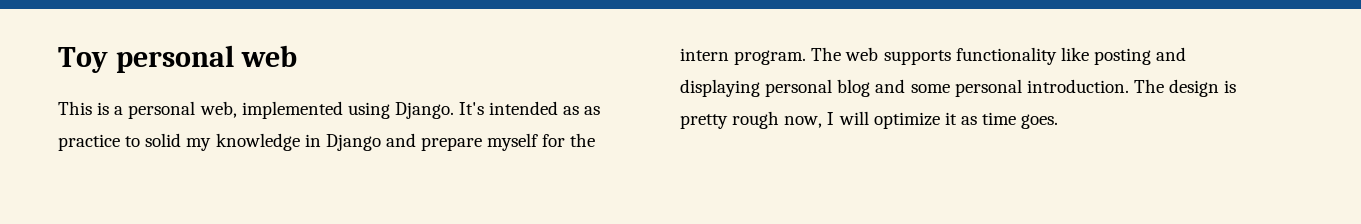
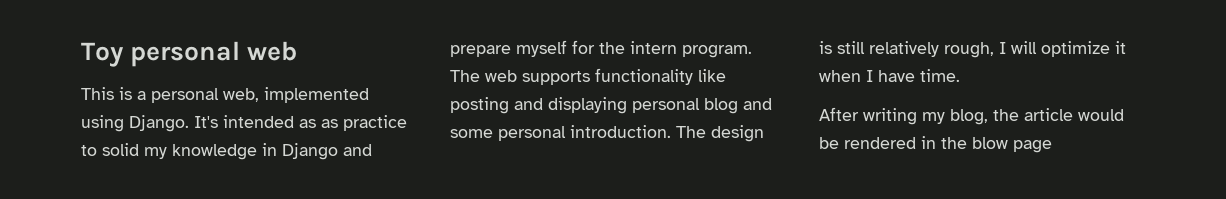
[680,111,823,129] pretty rough now, -> [837,41,994,58] still relatively rough,
[960,112,1059,129] as time goes. -> [819,69,960,82] [819,107,1124,125] [819,136,1052,153] when I have time. // After writing my blog, the article would be rendered in the blow page

